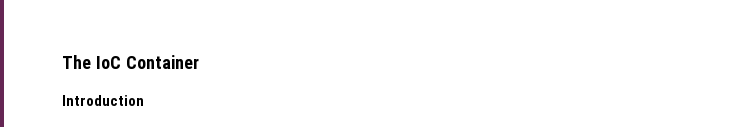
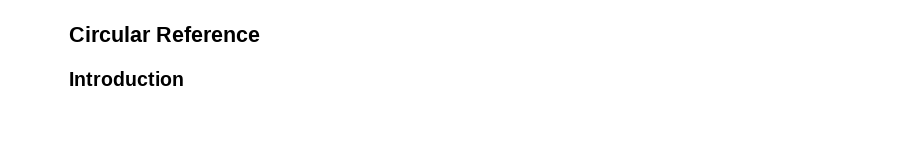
[62,55,199,69] The IoC Container -> [69,26,260,42] Circular Reference

